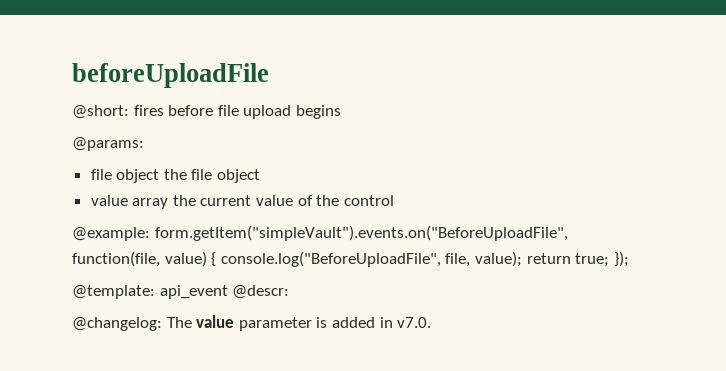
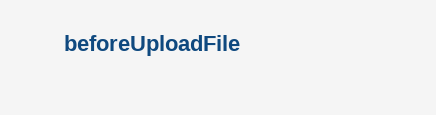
[72,105,341,119] [72,137,144,151] [90,169,261,183] [90,195,394,209] [72,225,568,241] [72,251,629,267] [72,285,290,299] [72,315,432,331] // @short: fires before file upload begins // @params: // file object the file object // value array the current value of the control // @example: form.getItem("simpleVault").events.on("BeforeUploadFile", function(file, value) { console.log("BeforeUploadFile", file, value); return true; }); // @template: api_event @descr: // @changelog: The value parameter is added in v7.0. -> (240, 45) none

